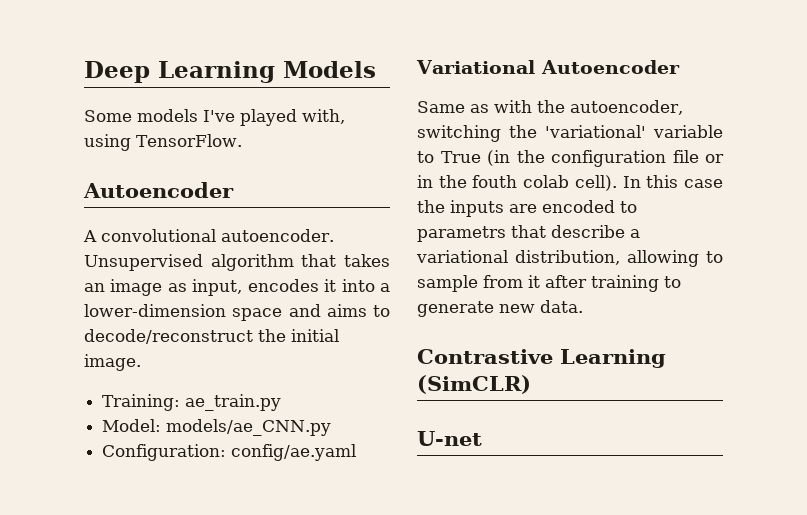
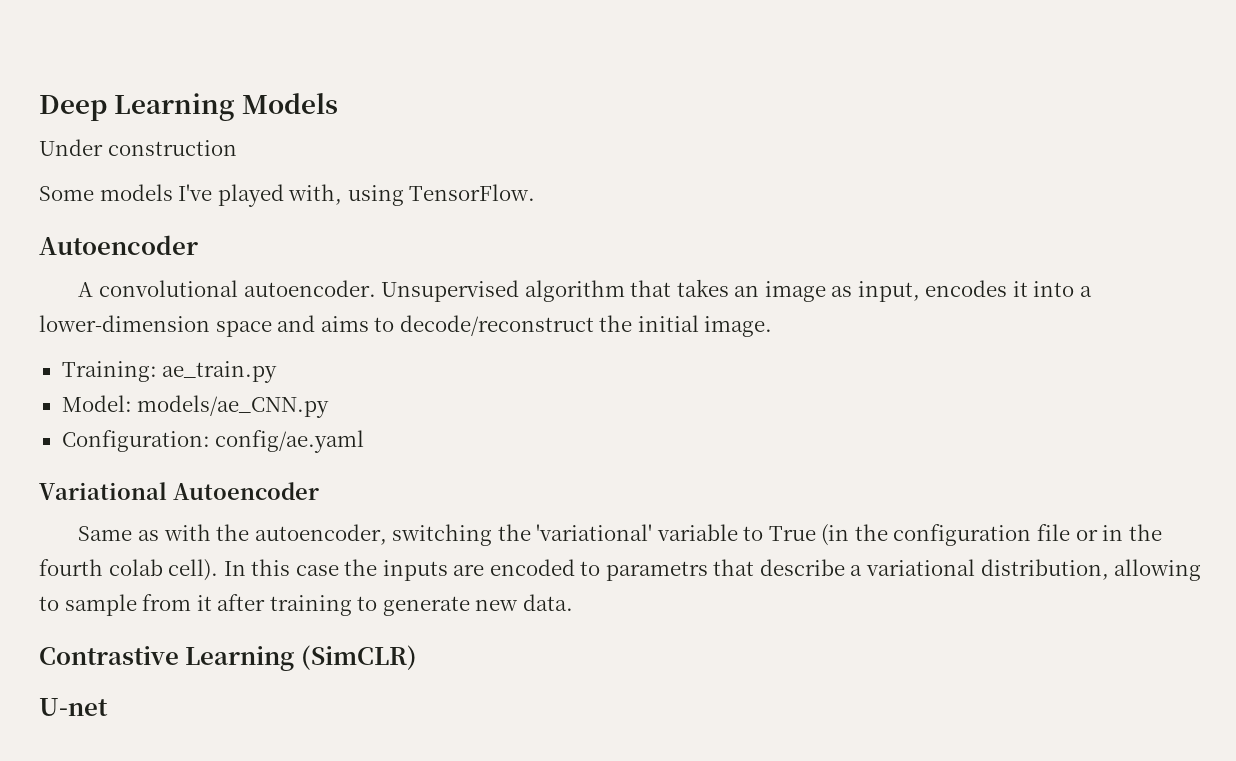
(376, 69) none -> [39,139,237,156] // Under construction
[472,175,518,188] fouth -> [39,559,103,576] fourth

